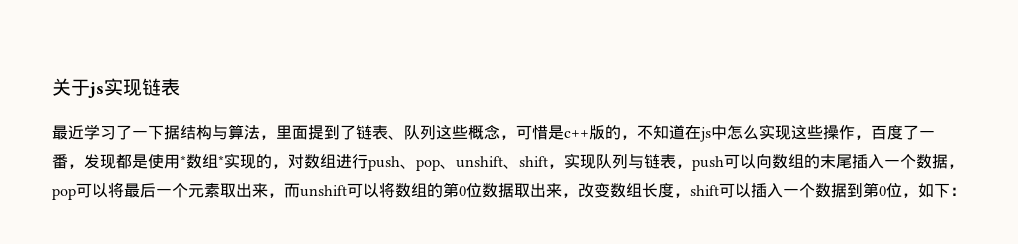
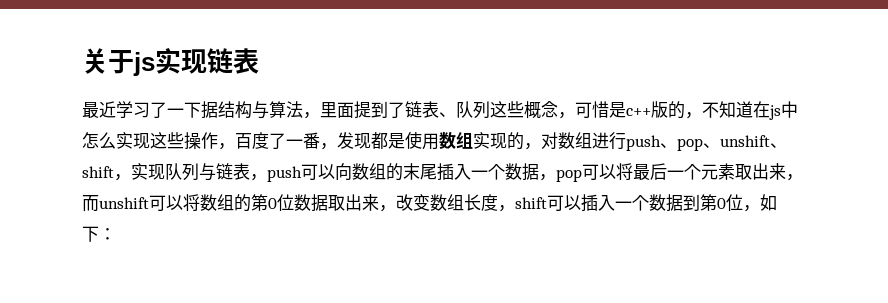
[180,154,224,169] *数组* -> [439,132,473,149] 数组

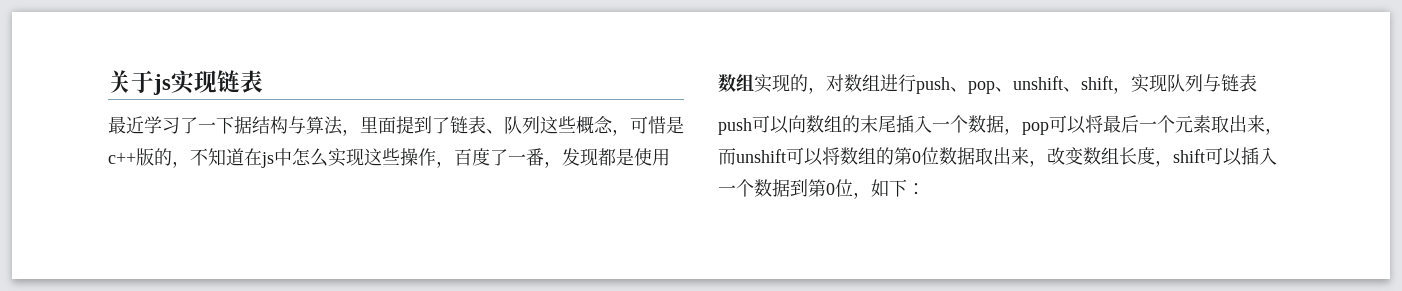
[250,174,267,181] ， -> (1257, 83) //

